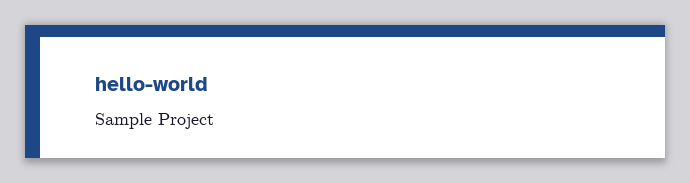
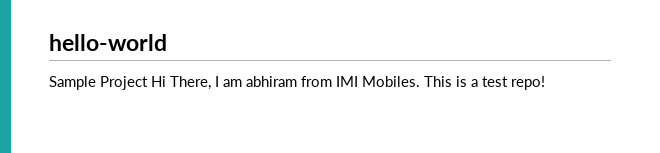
(214, 121) none -> [151,76,545,90] Hi There, I am abhiram from IMI Mobiles. This is a test repo!

